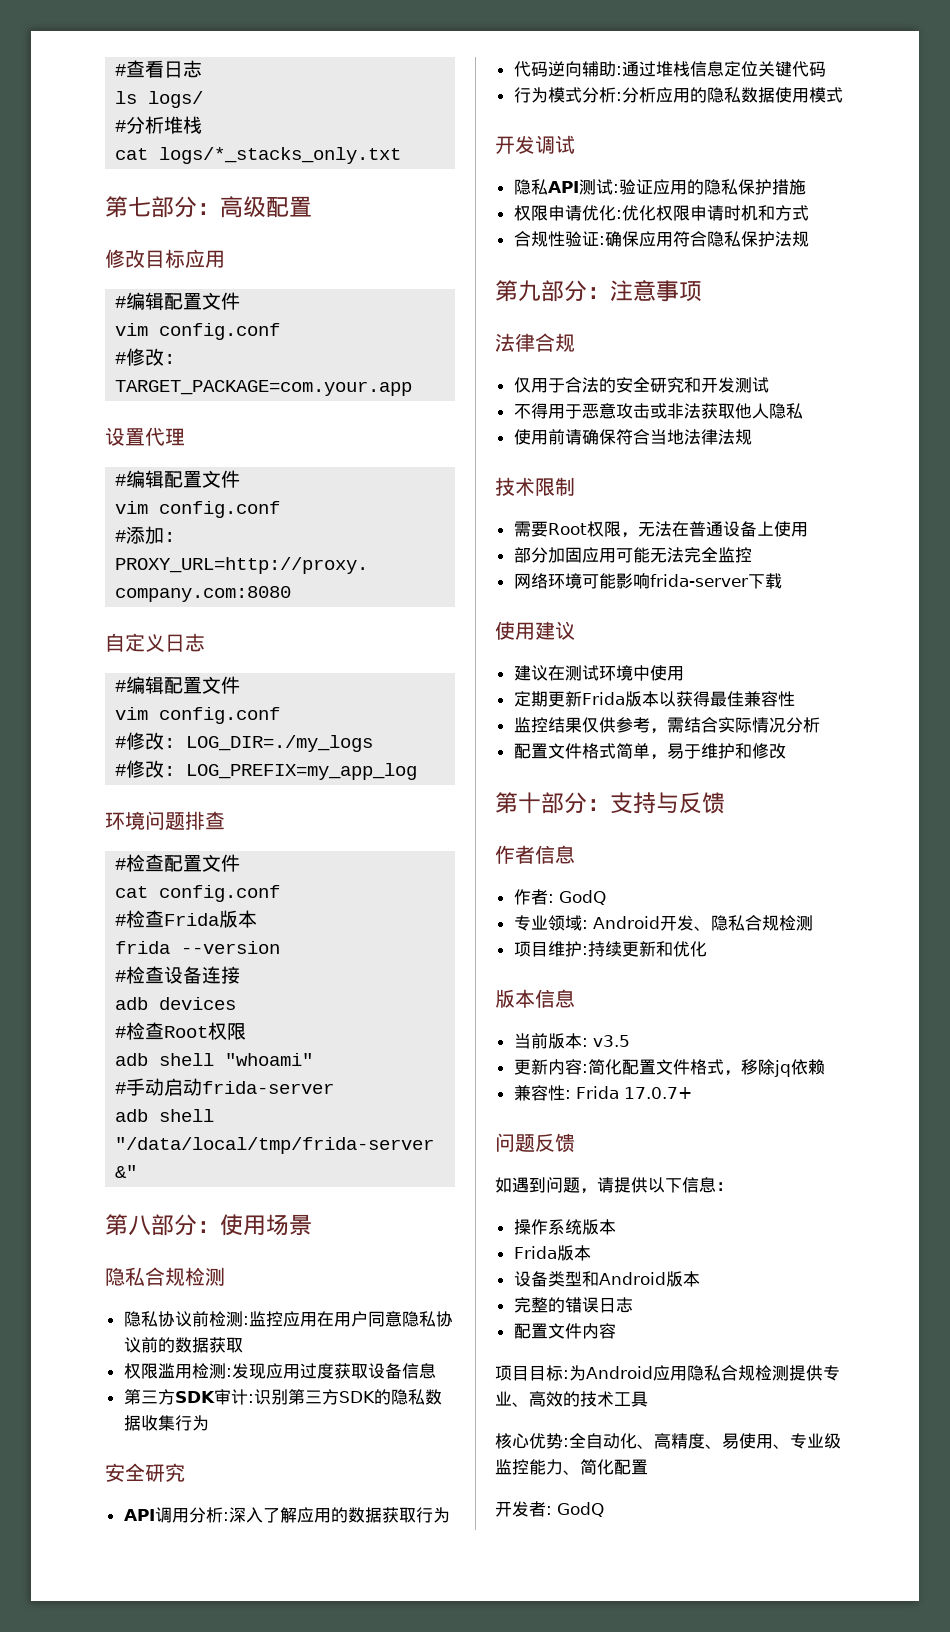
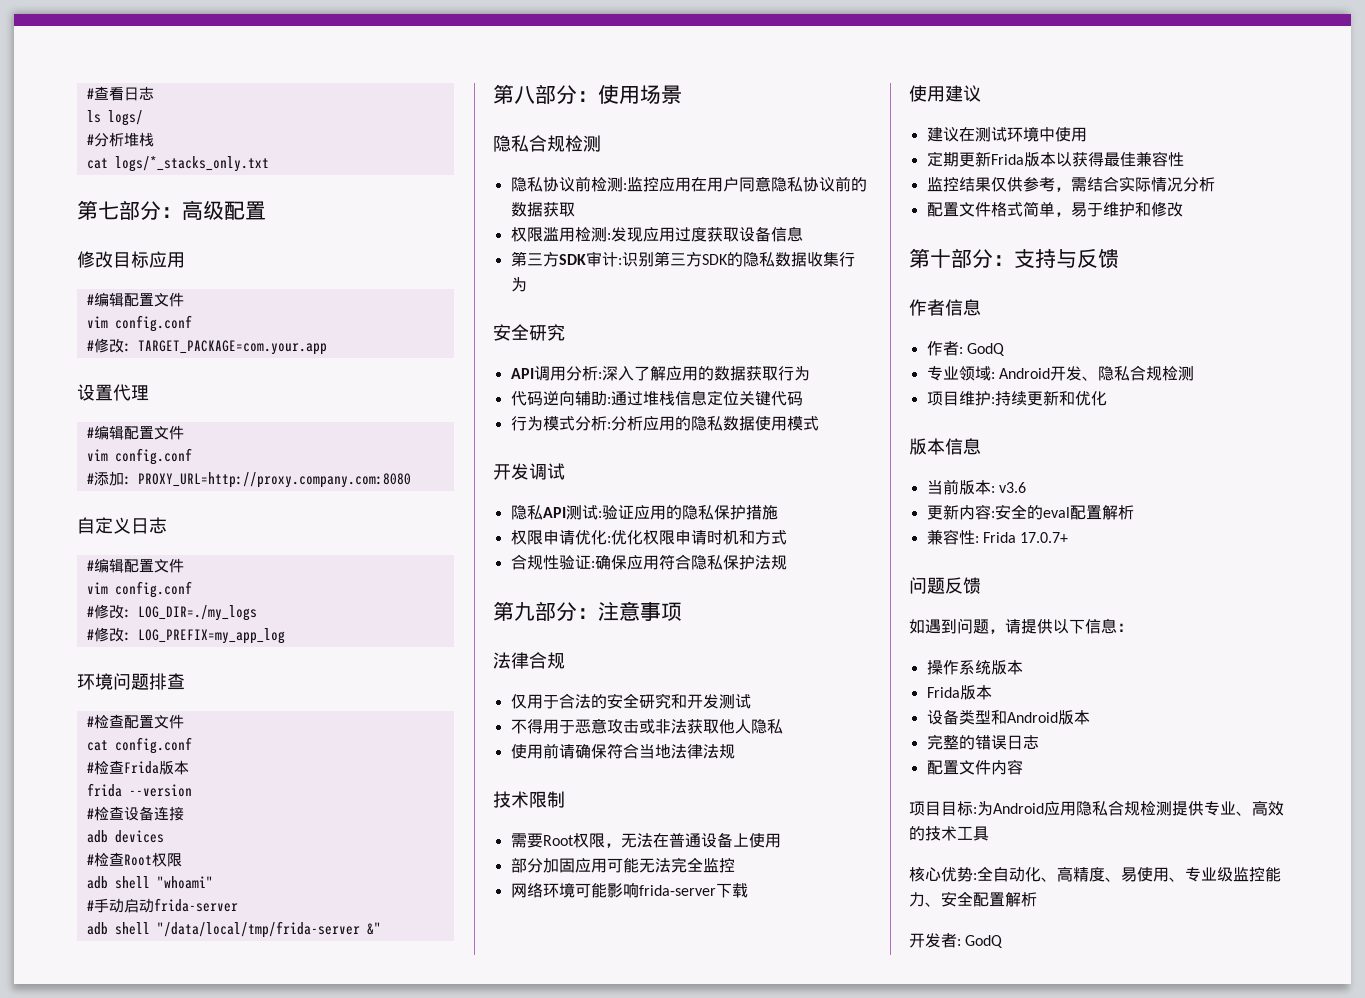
[592,1035,630,1047] v3.5 -> [998,482,1026,493] v3.6
[587,1059,825,1077] 简化配置文件格式，移除jq依赖 -> [994,504,1134,520] 安全的eval配置解析
[580,1459,648,1475] 简化配置 -> [941,891,1037,907] 安全配置解析

